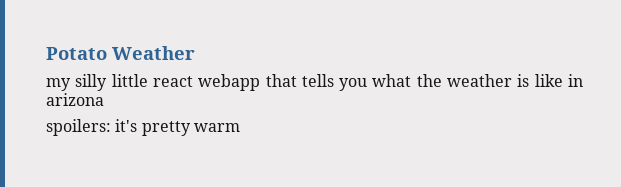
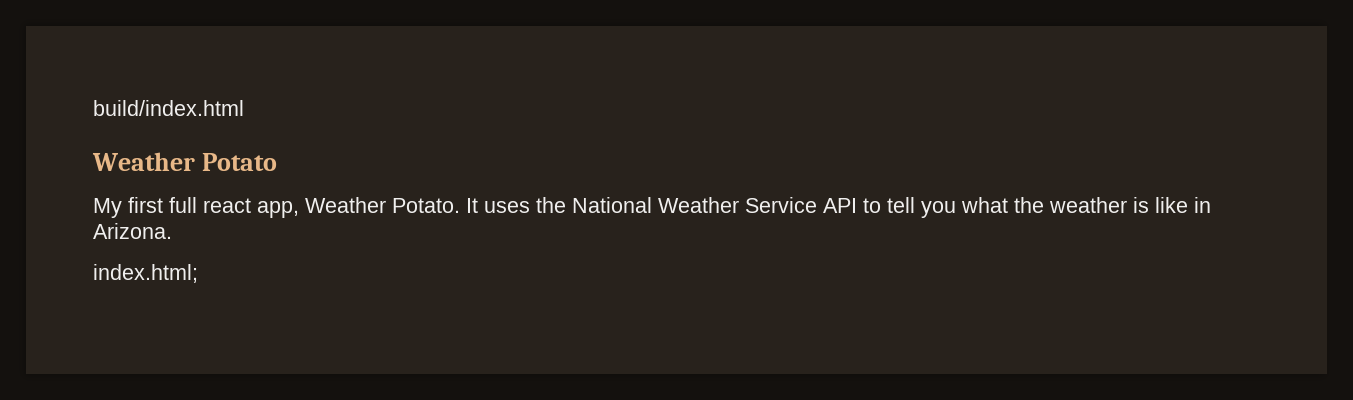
(46, 53) none -> [93,100,244,116] [92,152,195,171] build/index.html // Weather
[112,46,195,60] [46,74,334,91] Weather // my silly little react webapp that tells -> [93,197,915,218] // My first full react app, Weather Potato. It uses the National Weather Service API to tell
[46,93,104,106] [46,119,240,136] arizona // spoilers: it's pretty warm -> [93,223,172,239] [93,264,198,283] Arizona. // index.html;

